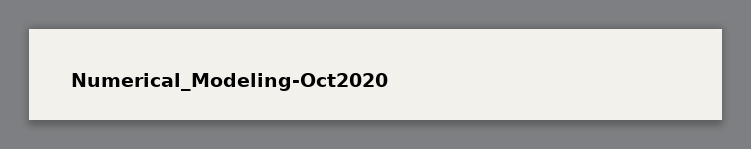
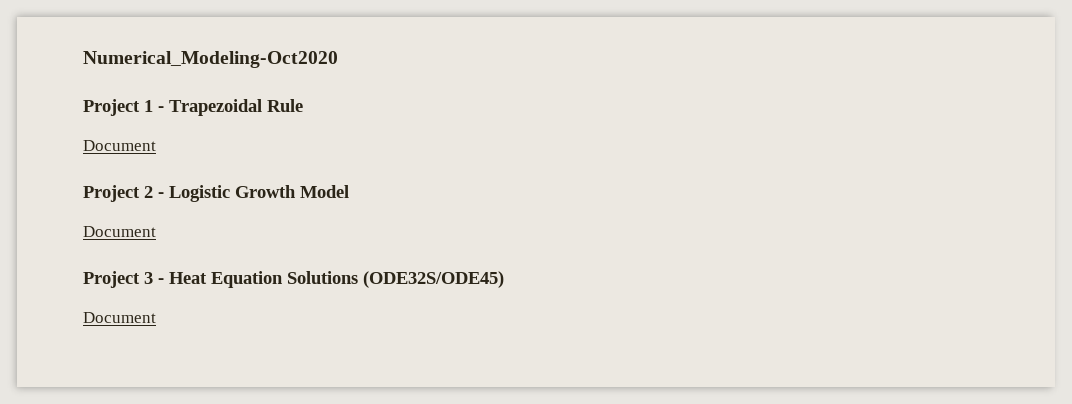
(388, 82) none -> [83,99,303,116] [83,140,156,151] [83,185,349,202] [83,226,156,237] [83,271,504,288] [83,312,156,323] // Project 1 - Trapezoidal Rule // Document // Project 2 - Logistic Growth Model // Document // Project 3 - Heat Equation Solutions (ODE32S/ODE45) // Document

